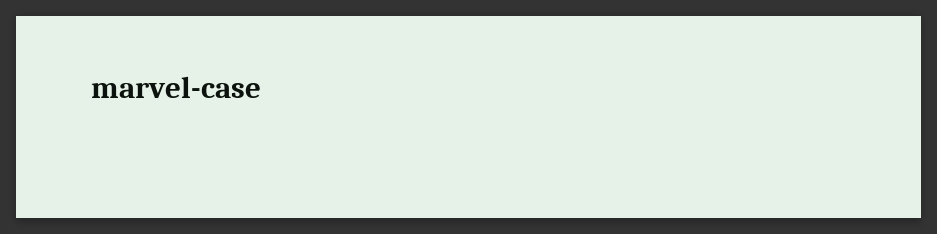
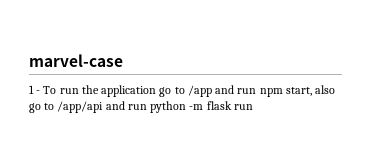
(261, 87) none -> [29,85,336,97] [29,101,253,113] // 1 - To run the application go to /app and run npm start, also go to /app/api and run python -m flask run

